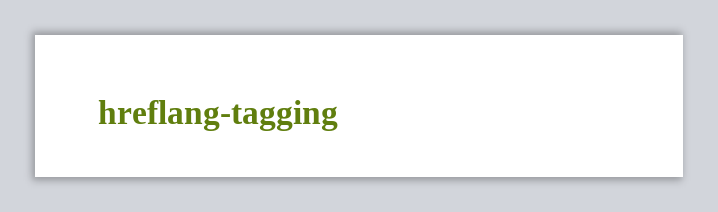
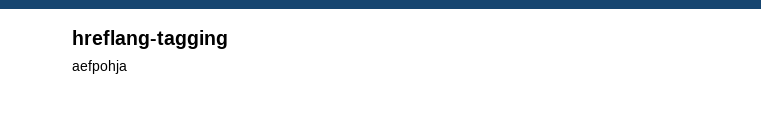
(338, 115) none -> [72,60,127,74] // aefpohja

